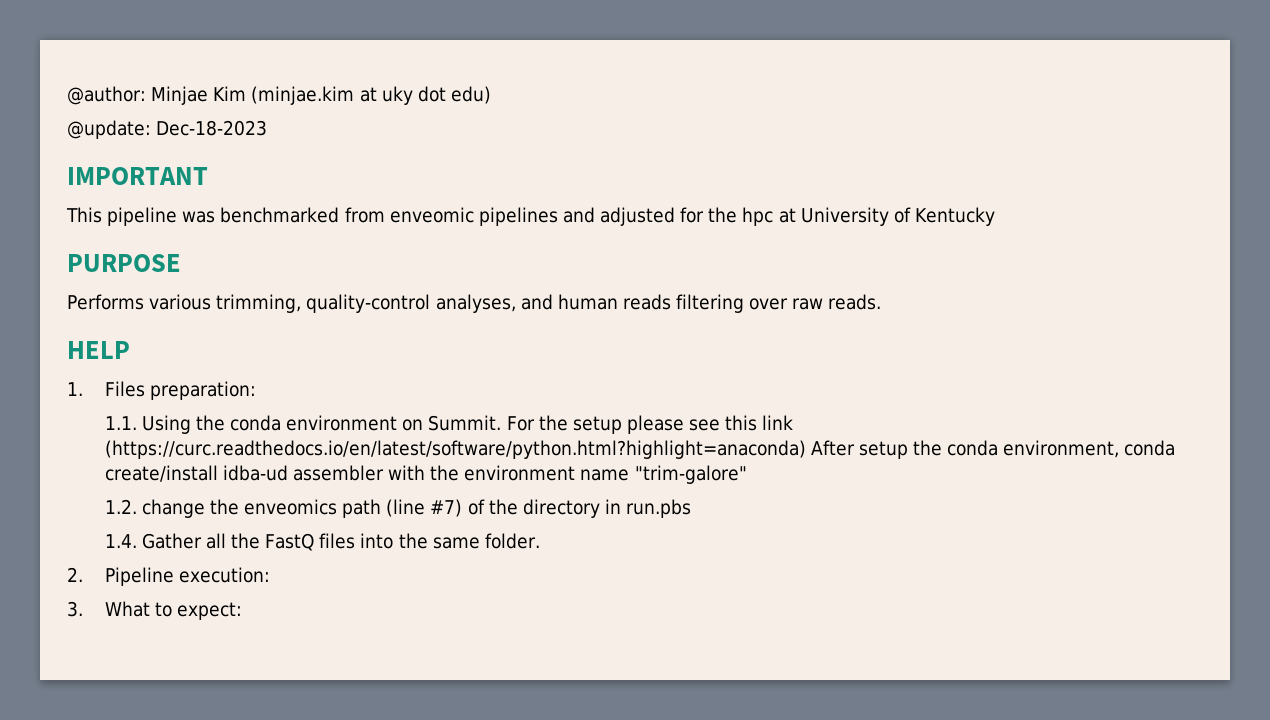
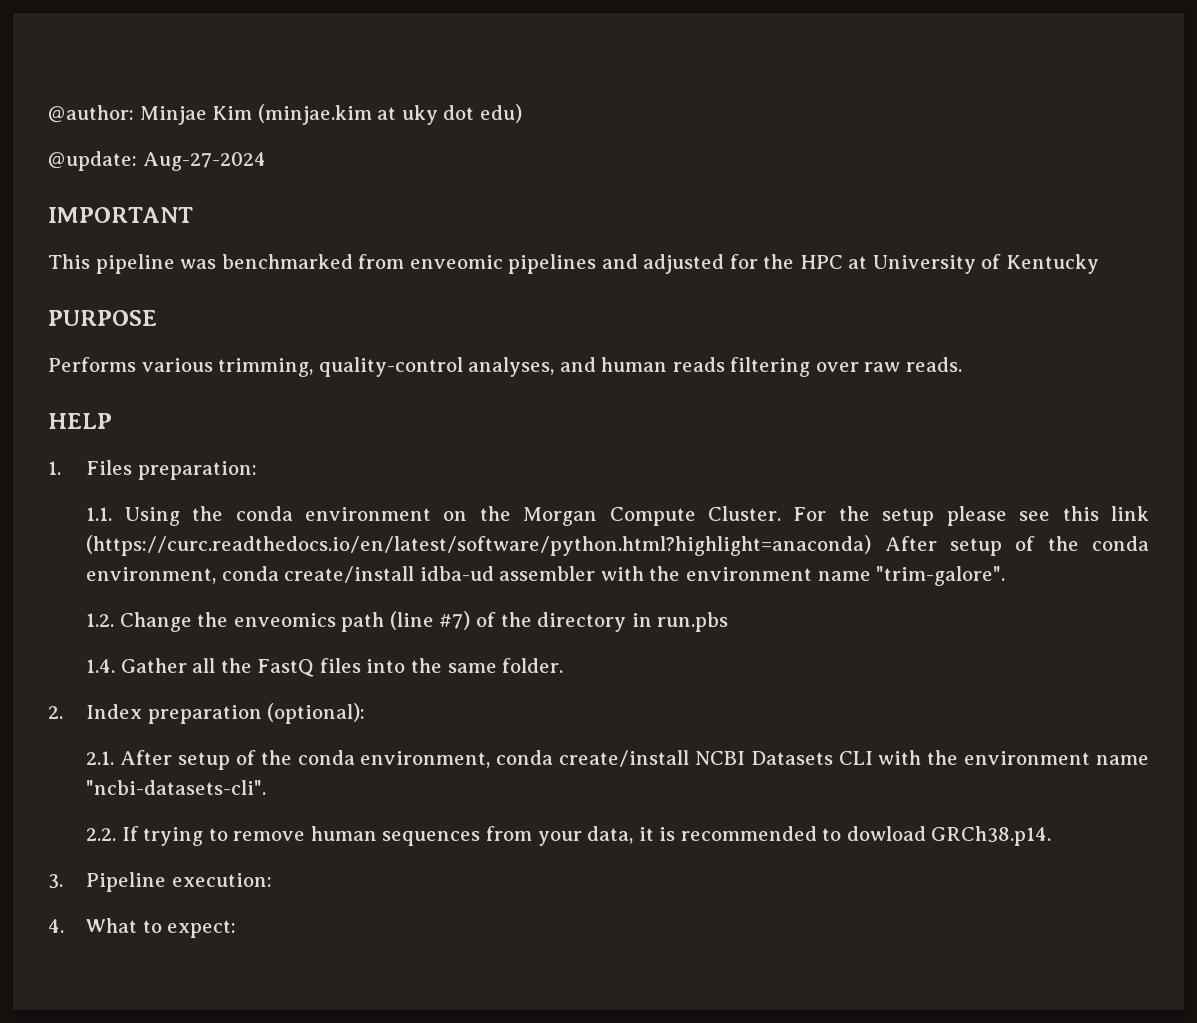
[156,120,268,136] Dec-18-2023 -> [142,152,266,171] Aug-27-2024
[742,207,774,226] hpc -> [799,255,843,269] HPC
[428,415,502,431] Summit. -> [479,506,782,526] the Morgan Compute Cluster.
(908, 450) none -> [1015,536,1036,551] of
[634,465,747,484] "trim-galore" -> [876,566,1006,586] "trim-galore".
[141,499,205,518] change -> [119,612,192,632] Change
(83, 574) none -> [86,703,366,724] [86,750,1149,770] [86,780,267,795] [86,826,1052,846] [48,874,63,889] Index preparation (optional): // 2.1. After setup of the conda environment, conda create/install NCBI Datasets CLI with the environment name "ncbi-datasets-cli". // 2.2. If trying to remove human sequences from your data, it is recommended to dowload GRCh38.p14. // 3.
[67,601,83,617] 3. -> [48,919,64,933] 4.

